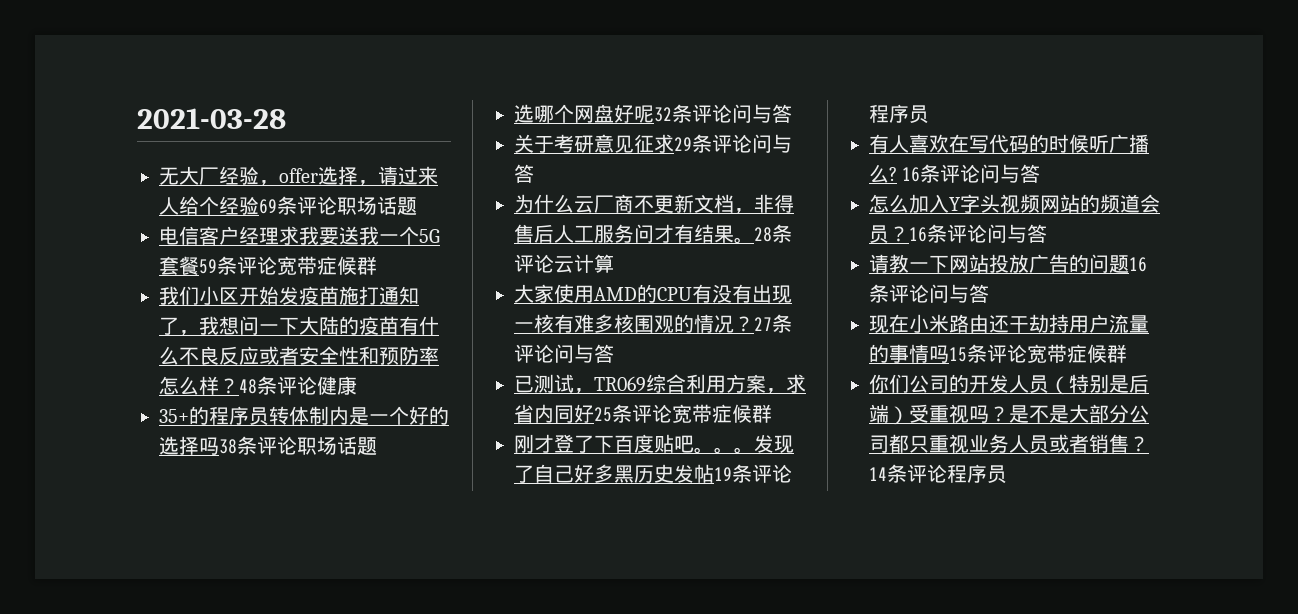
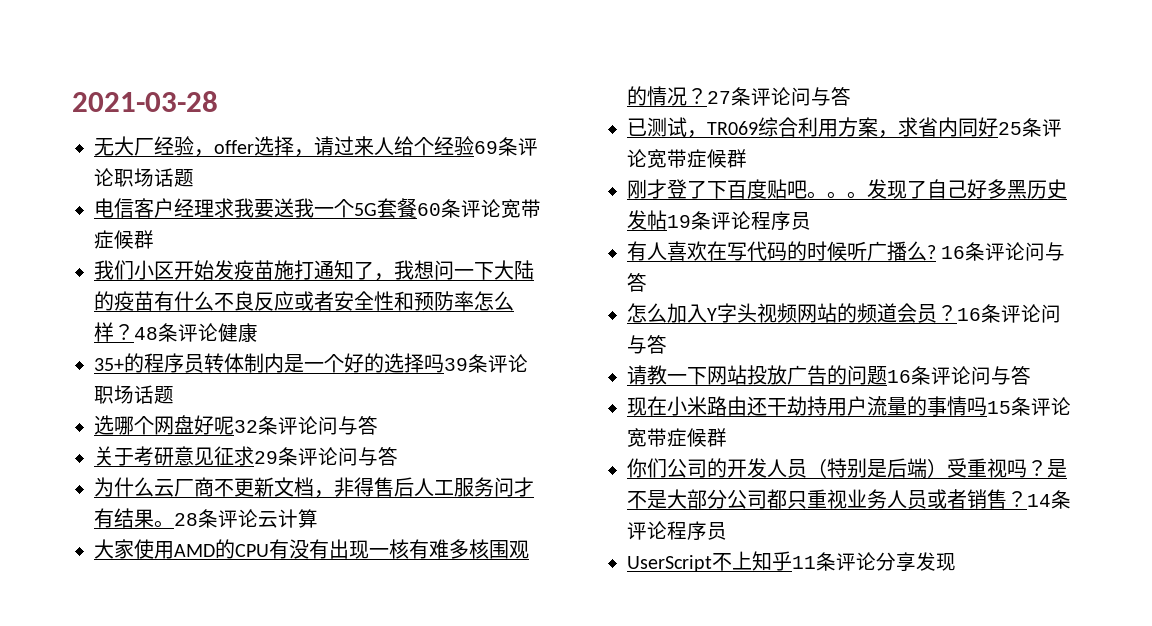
[199,259,217,274] 59 -> [417,203,441,216] 60
[219,439,237,454] 38 -> [444,358,468,371] 39
(1007, 474) none -> [627,551,956,572] // UserScript不上知乎11条评论分享发现

